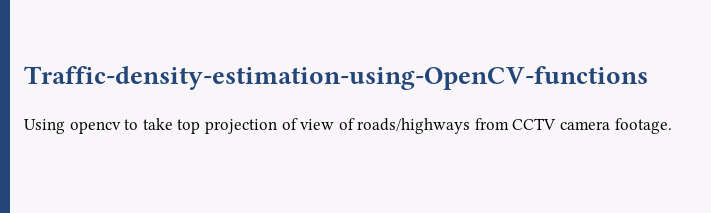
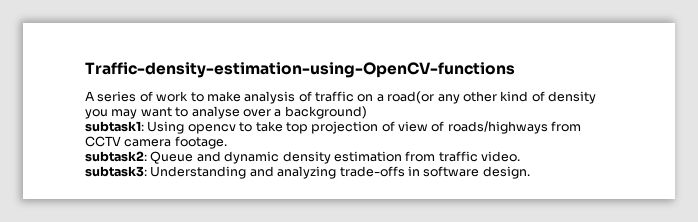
(648, 78) none -> [85,91,596,104] [85,106,367,119] [85,121,144,132] A series of work to make analysis of traffic on a road(or any other kind of density you may want to analyse over a background) // subtask1:
(672, 126) none -> [85,151,520,164] [85,166,530,179] // subtask2: Queue and dynamic density estimation from traffic video. // subtask3: Understanding and analyzing trade-offs in software design.

